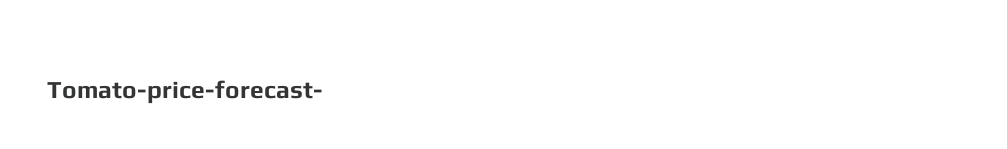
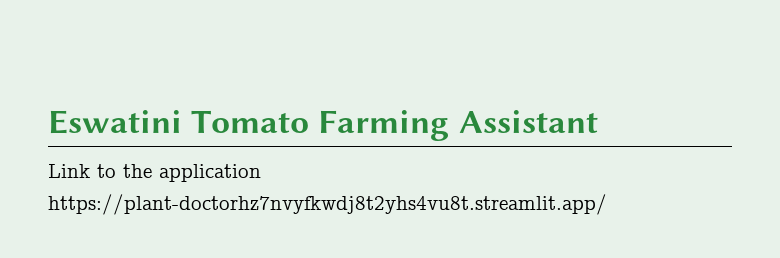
[47,80,323,104] Tomato-price-forecast- -> [48,110,598,141] [48,164,261,182] [48,194,607,215] Eswatini Tomato Farming Assistant // Link to the application https://plant-doctorhz7nvyfkwdj8t2yhs4vu8t.streamlit.app/

